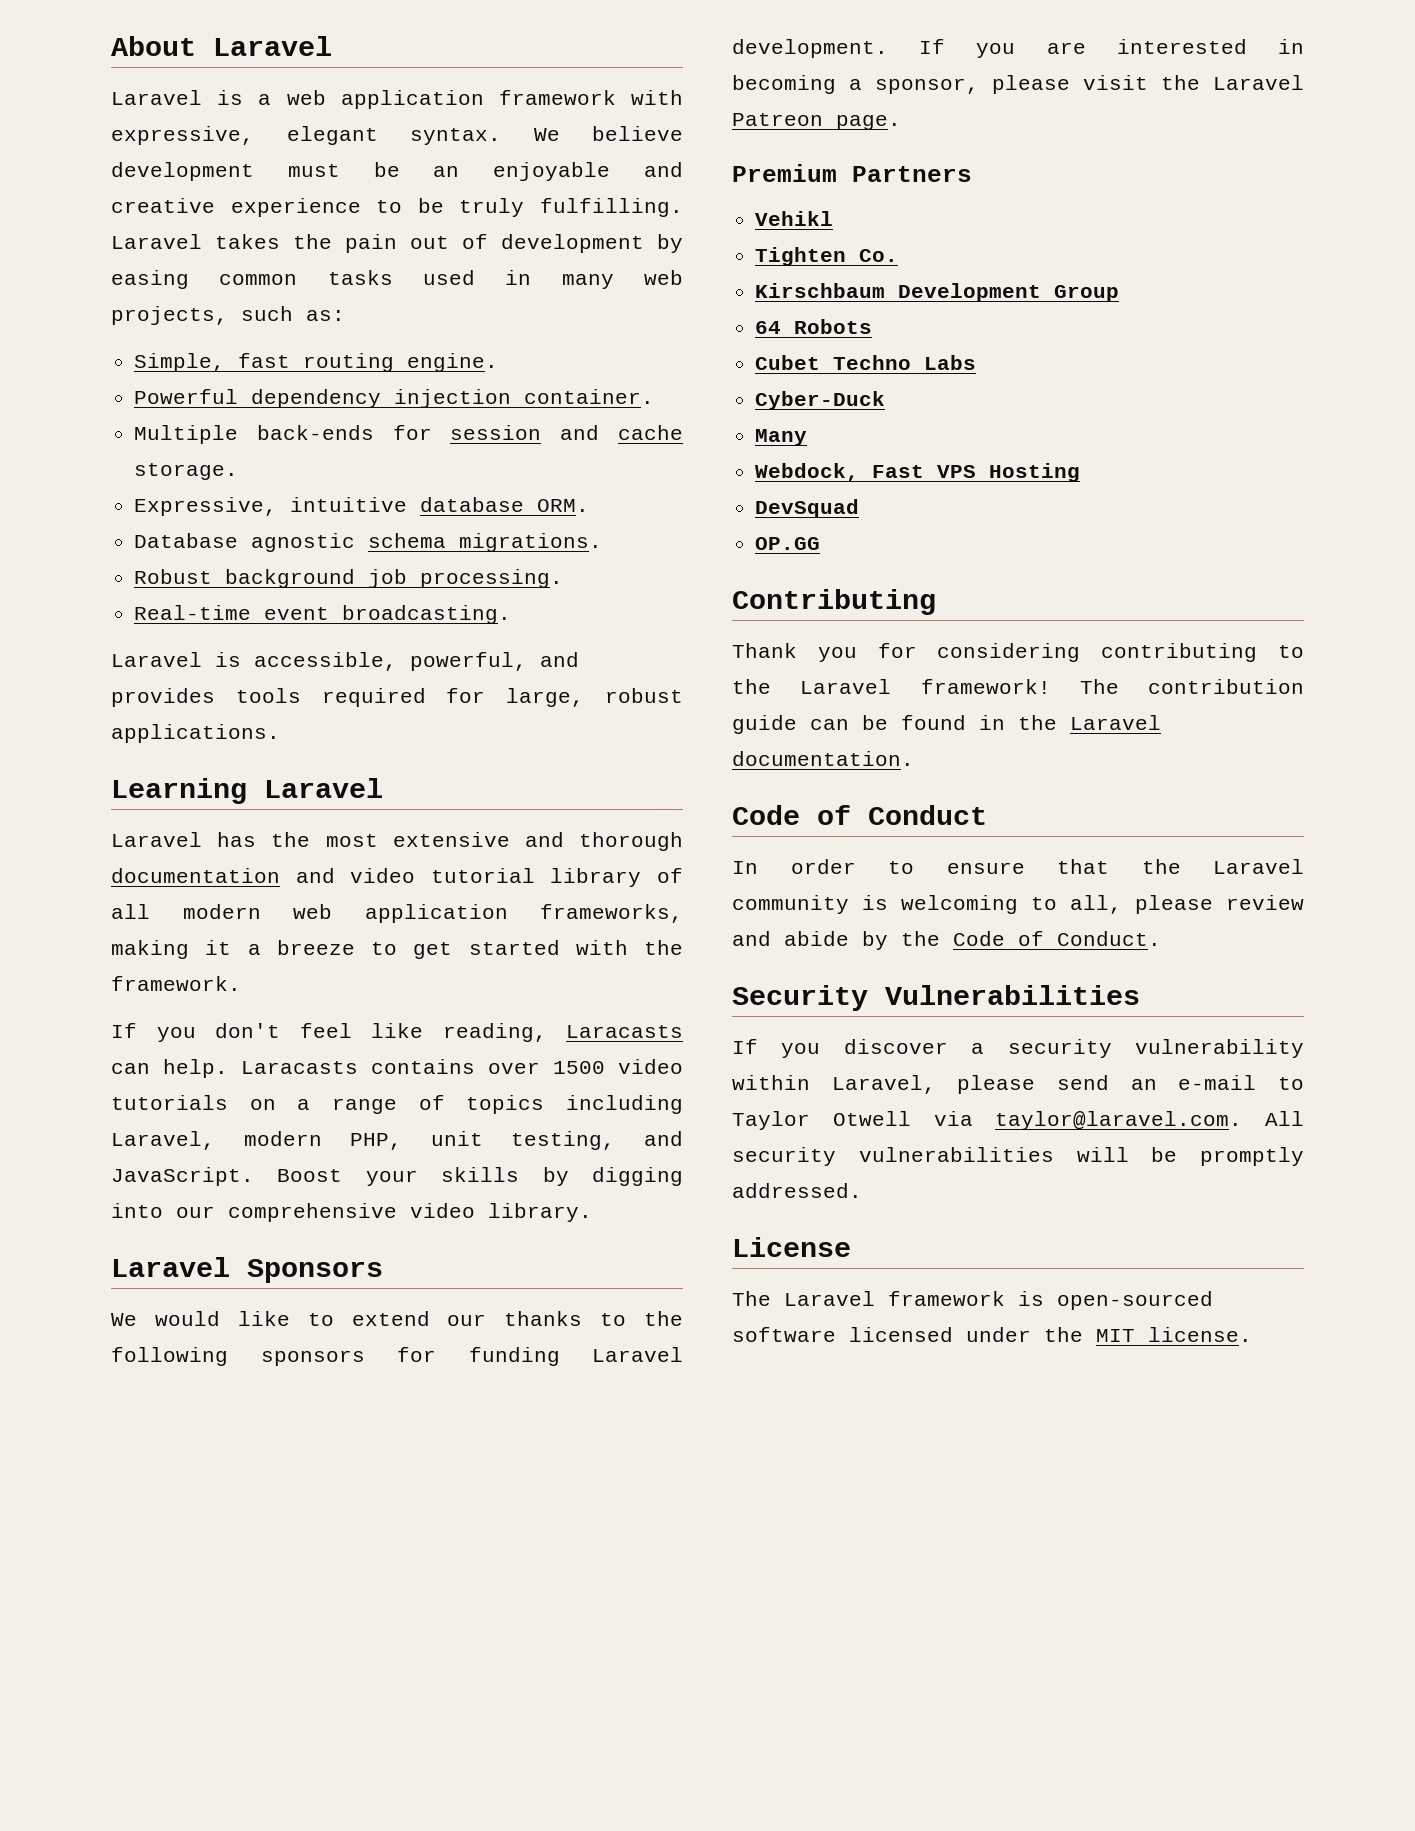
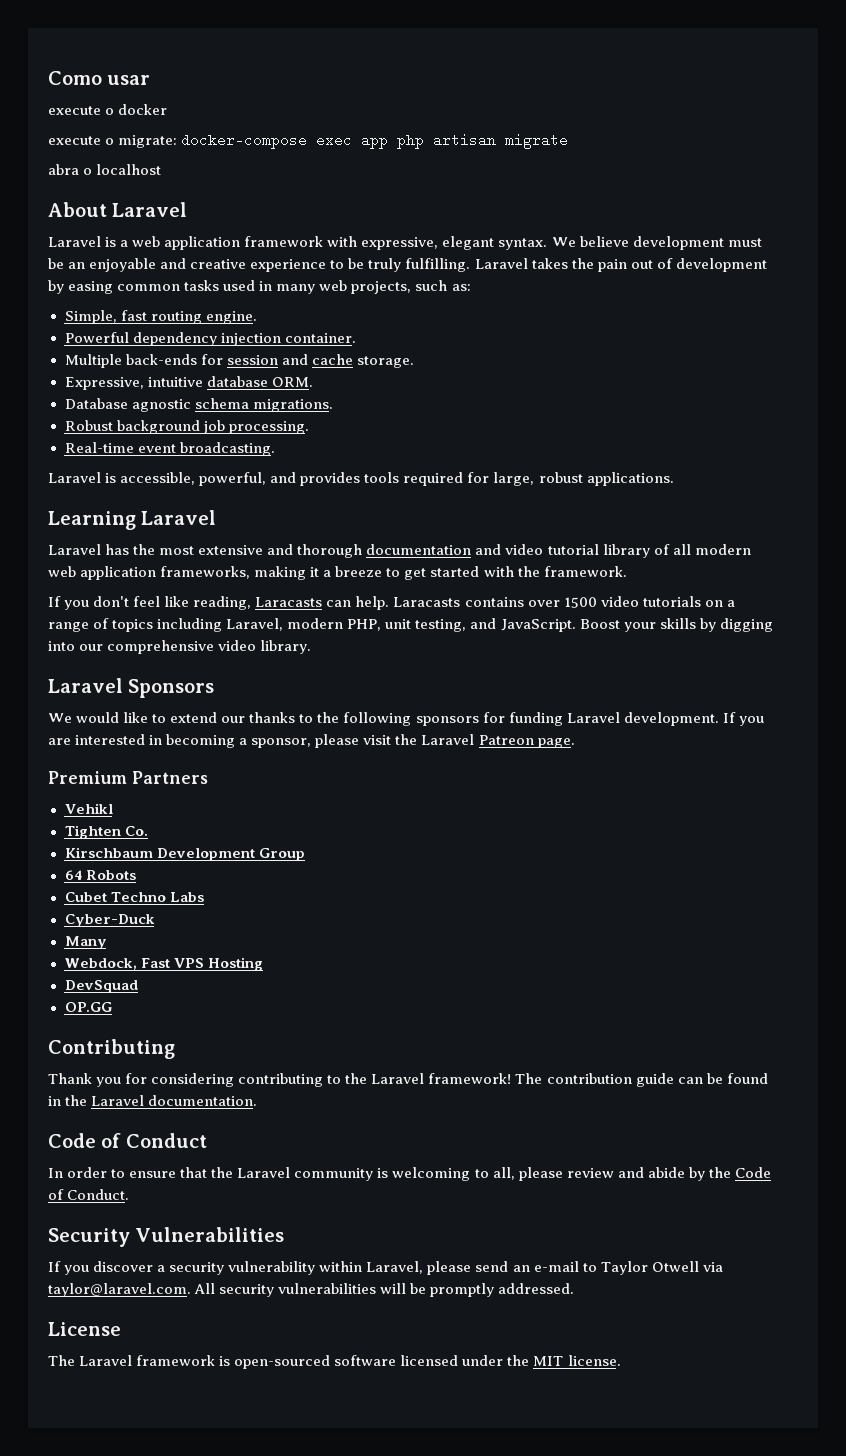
(111, 46) none -> [48,71,151,85] [48,104,168,115] [48,133,569,149] [48,164,162,175] Como usar // execute o docker // execute o migrate: docker-compose exec app php artisan migrate // abra o localhost //

